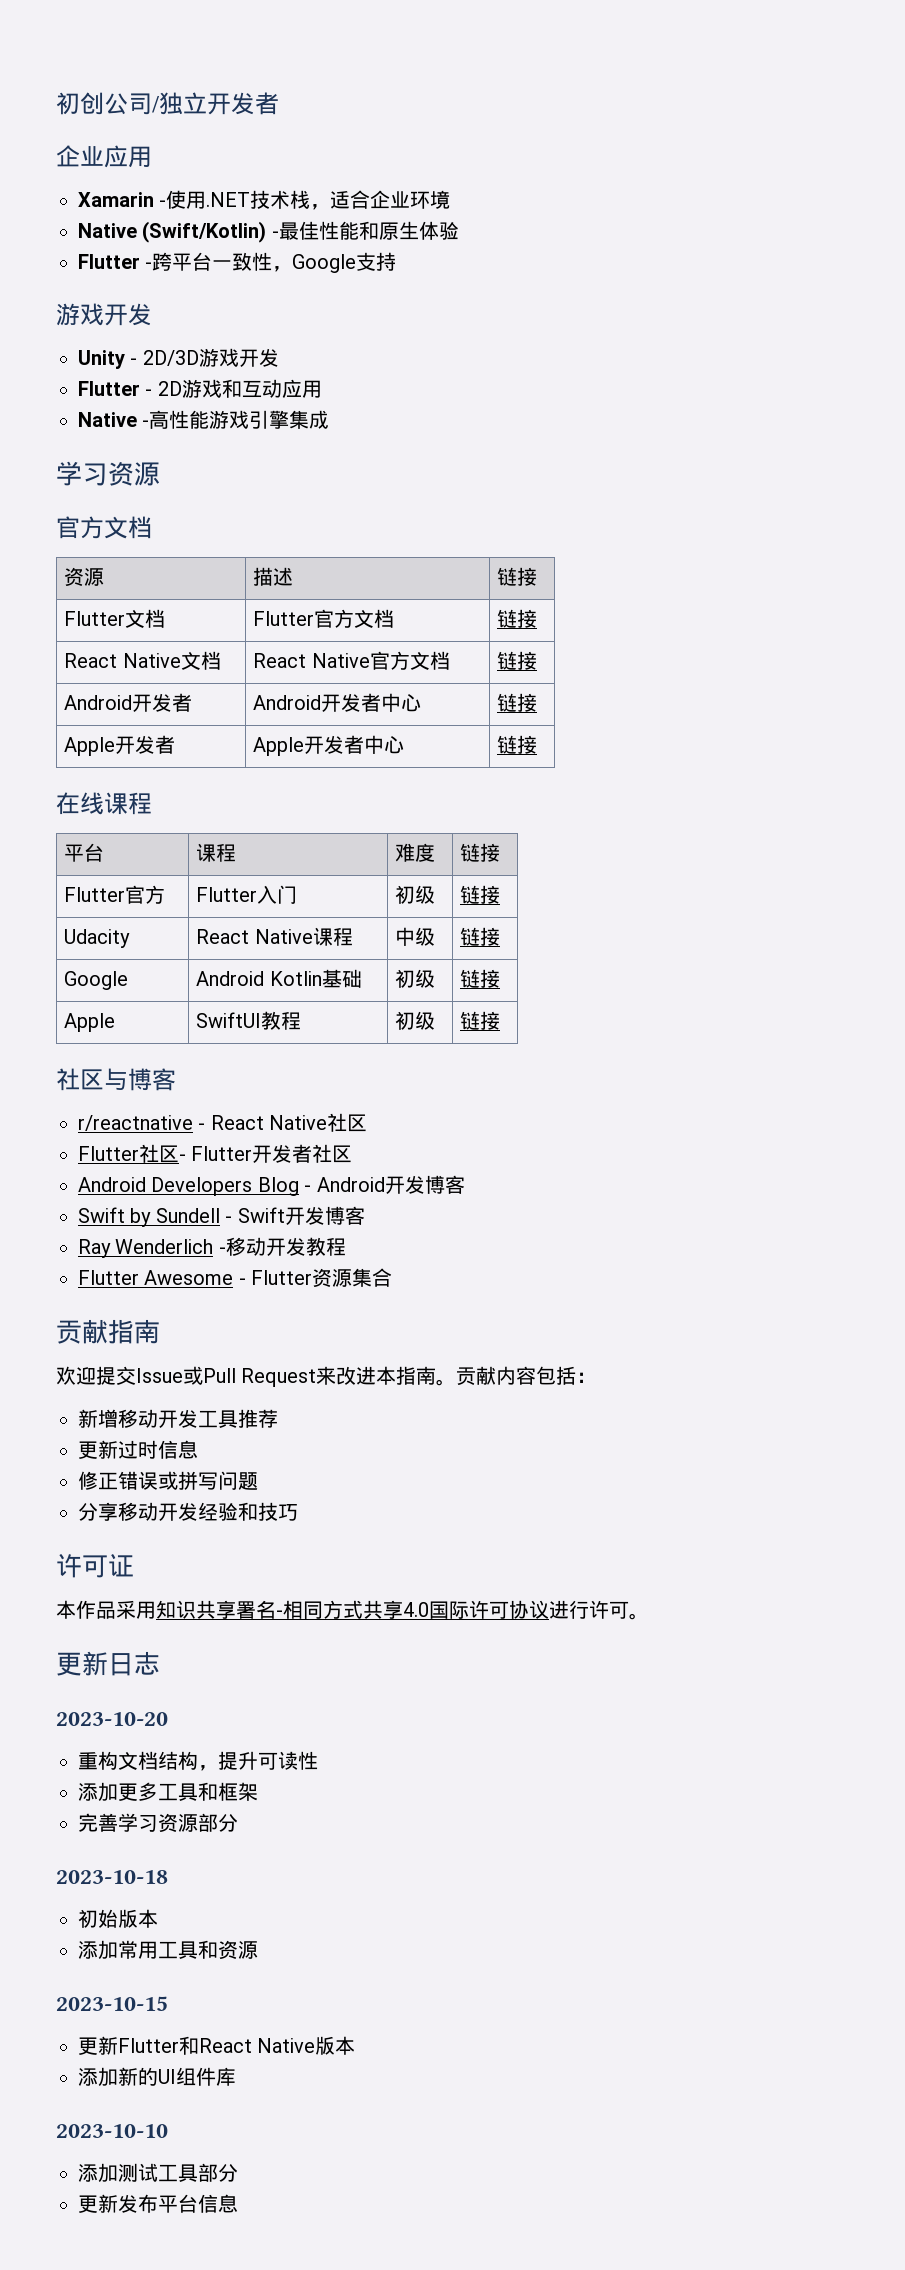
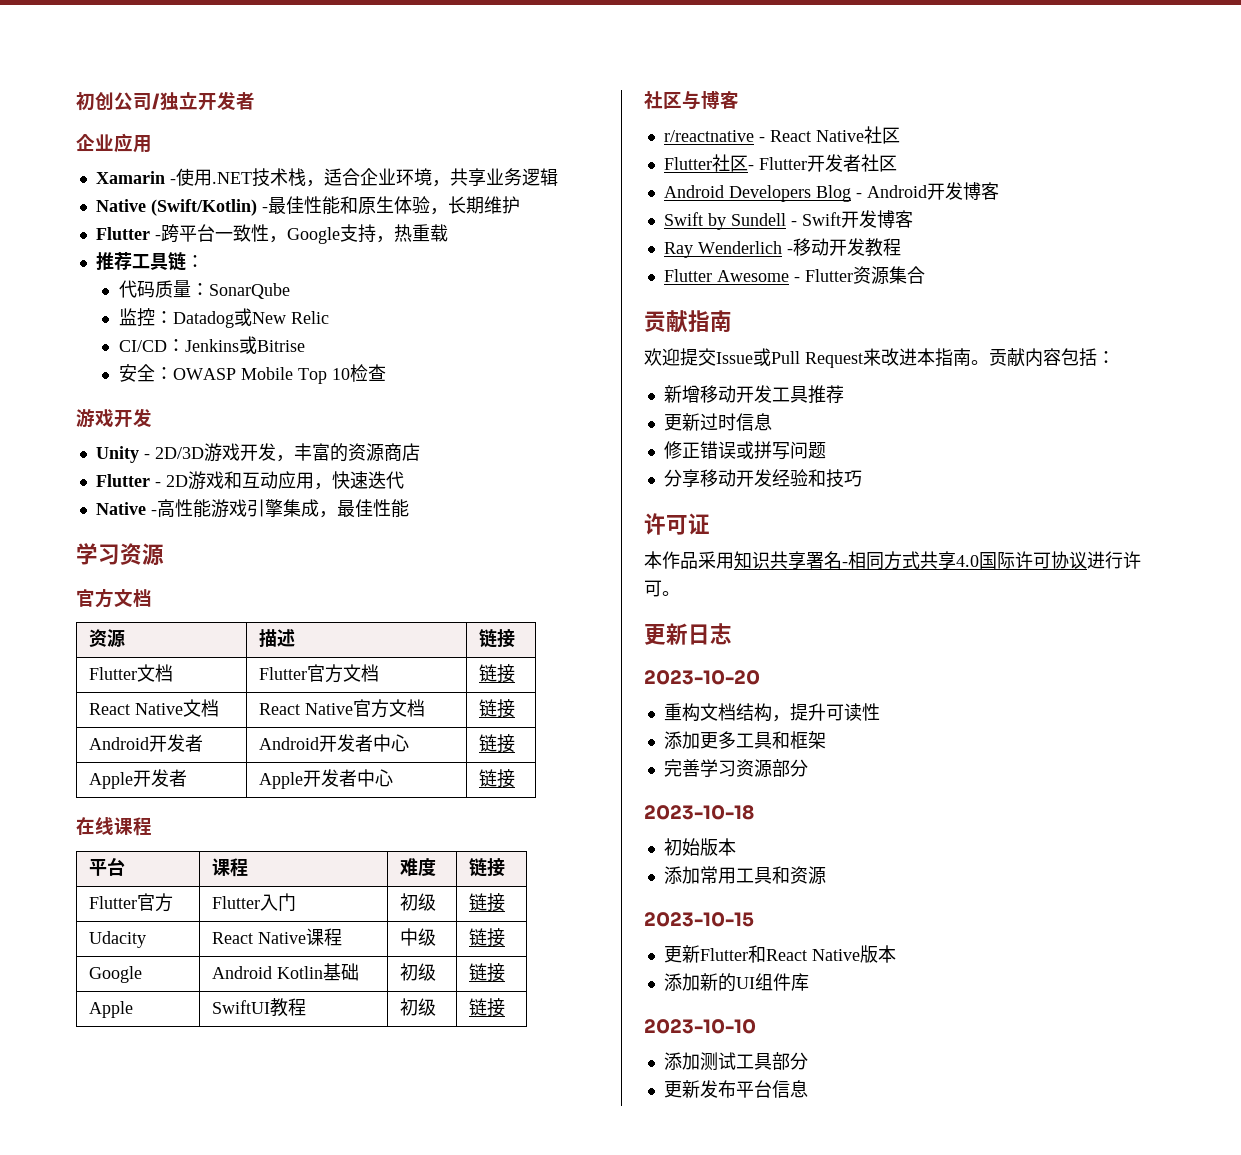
(451, 199) none -> [431,168,558,187] ，共享业务逻辑
(459, 231) none -> [429,196,520,215] ，长期维护
(397, 261) none -> [375,224,448,243] [95,252,204,271] [118,280,290,299] [118,308,329,328] [118,336,305,354] [118,364,386,384] ，热重载 // 推荐工具链： // 代码质量：SonarQube // 监控：Datadog或New Relic // CI/CD：Jenkins或Bitrise // 安全：OWASP Mobile Top 10检查
(279, 357) none -> [275,443,420,462] ，丰富的资源商店
(322, 389) none -> [313,471,404,490] ，快速迭代
(330, 419) none -> [318,499,409,518] ，最佳性能

